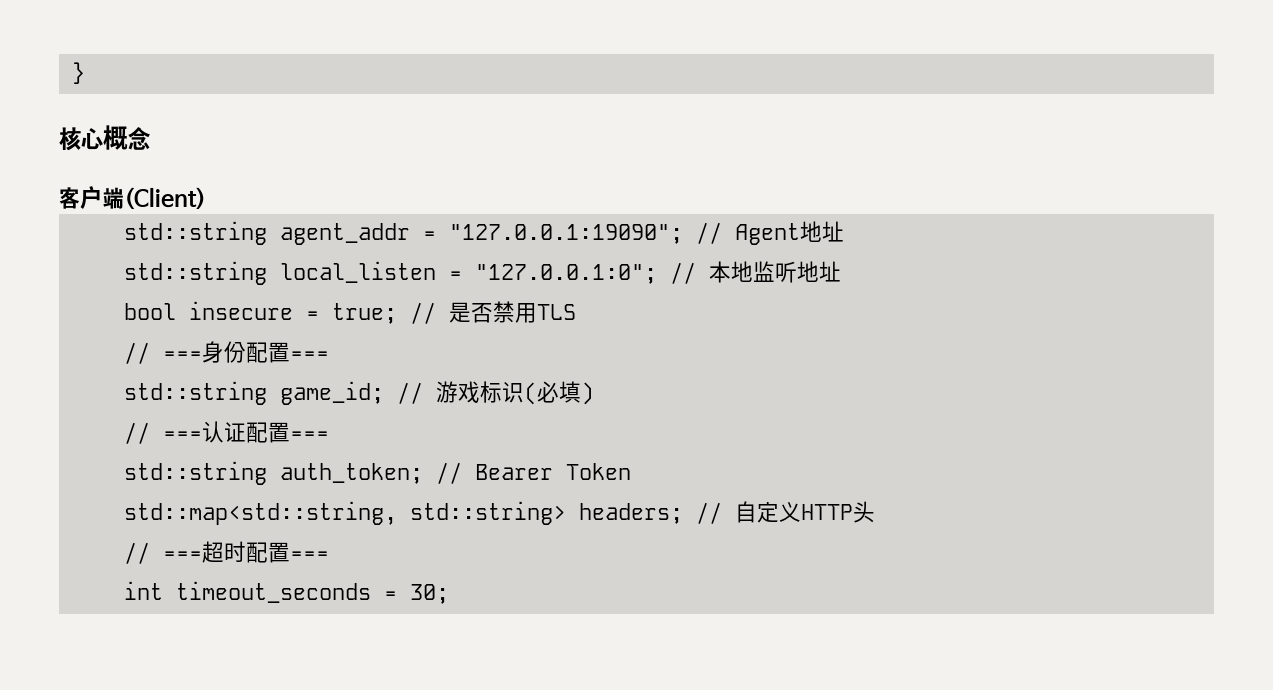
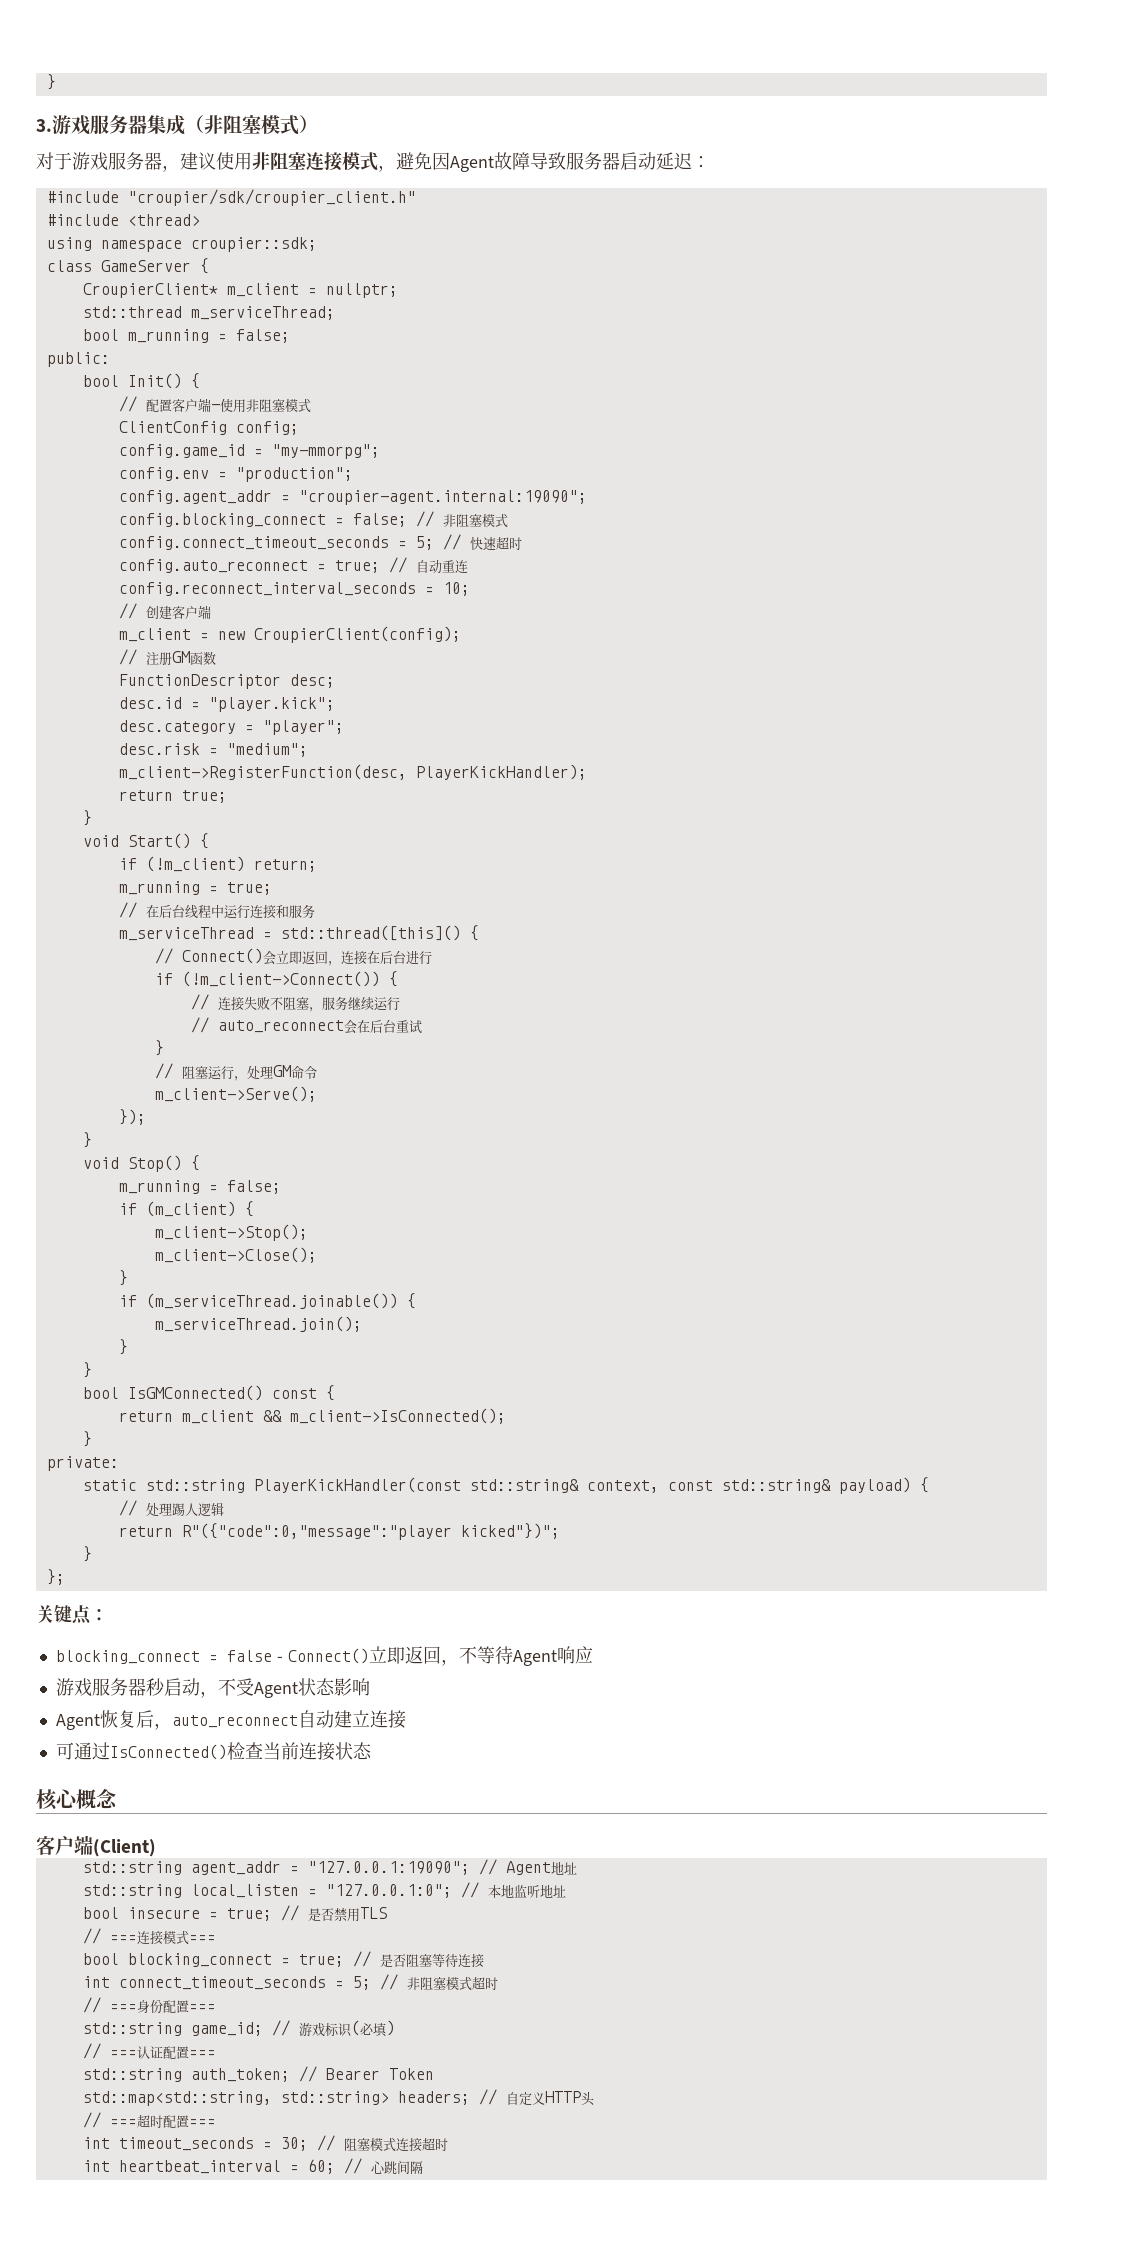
[71,62,85,84] } -> [46,74,56,90] [36,115,318,135] [36,152,710,172] [46,189,416,206] [46,214,200,226] [46,237,317,252] [46,258,209,274] [82,283,398,298] [82,306,335,320] [82,329,290,343] [46,352,110,367] [82,373,200,389] [118,396,311,413] [118,421,299,435] [118,444,380,459] [118,467,353,482] [118,490,587,505] [118,511,508,528] [118,534,522,551] [118,557,468,574] [118,582,470,596] [118,603,211,620] [118,626,461,643] [118,649,216,666] [118,674,335,689] [118,697,335,712] [118,720,344,735] [118,743,308,757] [118,764,587,780] [118,790,227,803] [82,810,92,826] [82,833,209,849] [118,856,317,872] [118,881,272,895] [118,902,315,919] [118,925,479,941] [154,948,432,966] [154,971,398,987] [190,994,400,1012] [190,1017,422,1034] [154,1040,164,1056] [154,1063,317,1081] [154,1086,317,1102] [118,1109,146,1125] [82,1132,92,1148] [82,1155,200,1172] [118,1180,281,1194] [118,1201,254,1217] [154,1224,308,1241] [154,1247,317,1263] [118,1270,128,1286] [118,1293,416,1309] [154,1316,362,1332] [118,1339,128,1355] [82,1362,92,1378] [82,1385,335,1401] [118,1408,506,1424] [82,1431,92,1447] [46,1456,119,1471] [82,1477,929,1494] [118,1500,224,1517] [118,1523,560,1540] [82,1546,92,1562] [46,1569,65,1585] [36,1605,108,1625] [55,1646,593,1666] [55,1678,370,1698] [55,1710,406,1730] [55,1742,372,1761] } // 3.游戏服务器集成（非阻塞模式） // 对于游戏服务器，建议使用非阻塞连接模式，避免因Agent故障导致服务器启动延迟： // #include "croupier/sdk/croupier_client.h" // #include <thread> // using namespace croupier::sdk; // class GameServer { // CroupierClient* m_client = nullptr; // std::thread m_serviceThread; // bool m_running = false; // public: // bool Init() { // // 配置客户端-使用非阻塞模式 // ClientConfig config; // config.game_id = "my-mmorpg"; // config.env = "production"; // config.agent_addr = "croupier-agent.internal:19090"; // config.blocking_connect = false; // 非阻塞模式 // config.connect_timeout_seconds = 5; // 快速超时 // config.auto_reconnect = true; // 自动重连 // config.reconnect_interval_seconds = 10; // // 创建客户端 // m_client = new CroupierClient(config); // // 注册GM函数 // FunctionDescriptor desc; // desc.id = "player.kick"; // desc.category = "player"; // desc.risk = "medium"; // m_client->RegisterFunction(desc, PlayerKickHandler); // return true; // } // void Start() { // if (!m_client) return; // m_running = true; // // 在后台线程中运行连接和服务 // m_serviceThread = std::thread([this]() { // // Connect()会立即返回，连接在后台进行 // if (!m_client->Connect()) { // // 连接失败不阻塞，服务继续运行 // // auto_reconnect会在后台重试 // } // // 阻塞运行，处理GM命令 // m_client->Serve(); // }); // } // void Stop() { // m_running = false; // if (m_client) { // m_client->Stop(); // m_client->Close(); // } // if (m_serviceThread.joinable()) { // m_serviceThread.join(); // } // } // bool IsGMConnected() const { // return m_client && m_client->IsConnected(); // } // private: // static std::string PlayerKickHandler(const std::string& context, const std::string& payload) { // // 处理踢人逻辑 // return R"({"code":0,"message":"player kicked"})"; // } // }; // 关键点： // blocking_connect = false - Connect()立即返回，不等待Agent响应 // 游戏服务器秒启动，不受Agent状态影响 // Agent恢复后，auto_reconnect自动建立连接 // 可通过IsConnected()检查当前连接状态
(576, 312) none -> [82,1928,216,1945] [82,1951,484,1968] [82,1974,498,1991] // // ===连接模式=== // bool blocking_connect = true; // 是否阻塞等待连接 // int connect_timeout_seconds = 5; // 非阻塞模式超时
(449, 594) none -> [316,2135,448,2152] [82,2158,423,2174] // 阻塞模式连接超时 // int heartbeat_interval = 60; // 心跳间隔

